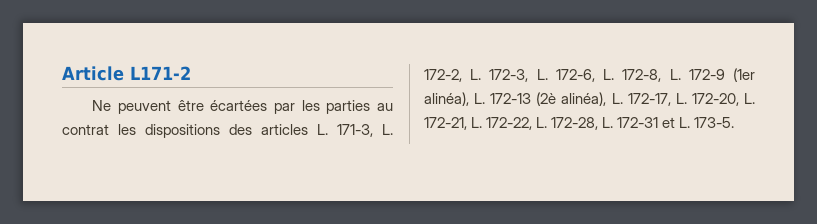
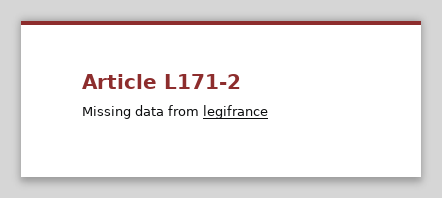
[92,100,393,114] [62,124,393,138] [424,68,755,82] [424,92,755,106] [424,117,735,130] Ne peuvent être écartées par les parties au contrat les dispositions des articles L. 171-3, L. 172-2, L. 172-3, L. 172-6, L. 172-8, L. 172-9 (1er alinéa), L. 172-13 (2è alinéa), L. 172-17, L. 172-20, L. 172-21, L. 172-22, L. 172-28, L. 172-31 et L. 173-5. -> [82,105,268,119] Missing data from legifrance

